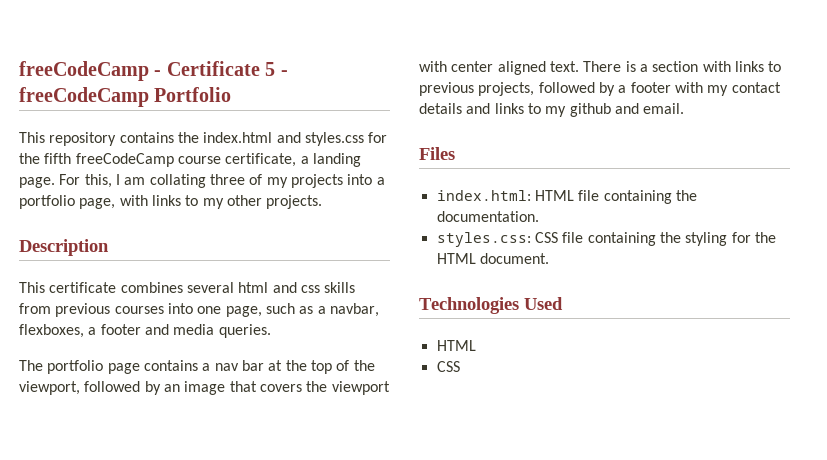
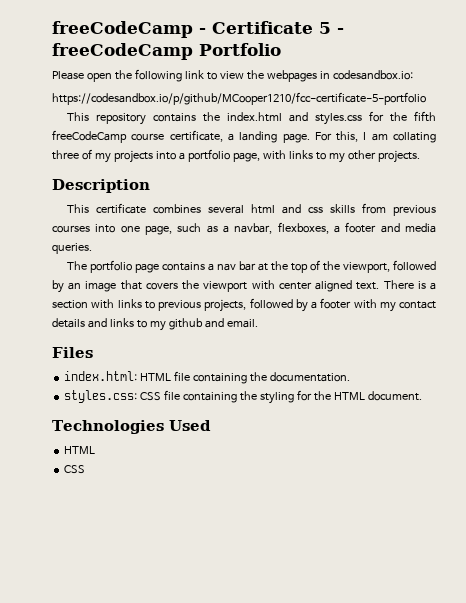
(232, 94) none -> [52,69,413,82] [52,92,426,105] // Please open the following link to view the webpages in codesandbox.io: // https://codesandbox.io/p/github/MCooper1210/fcc-certificate-5-portfolio

